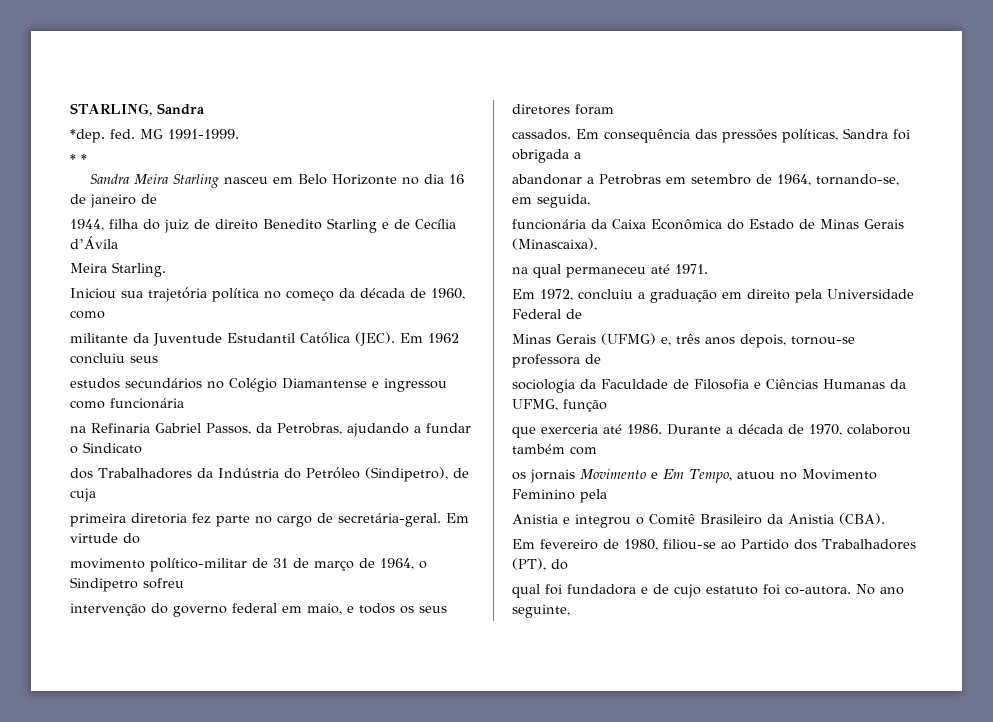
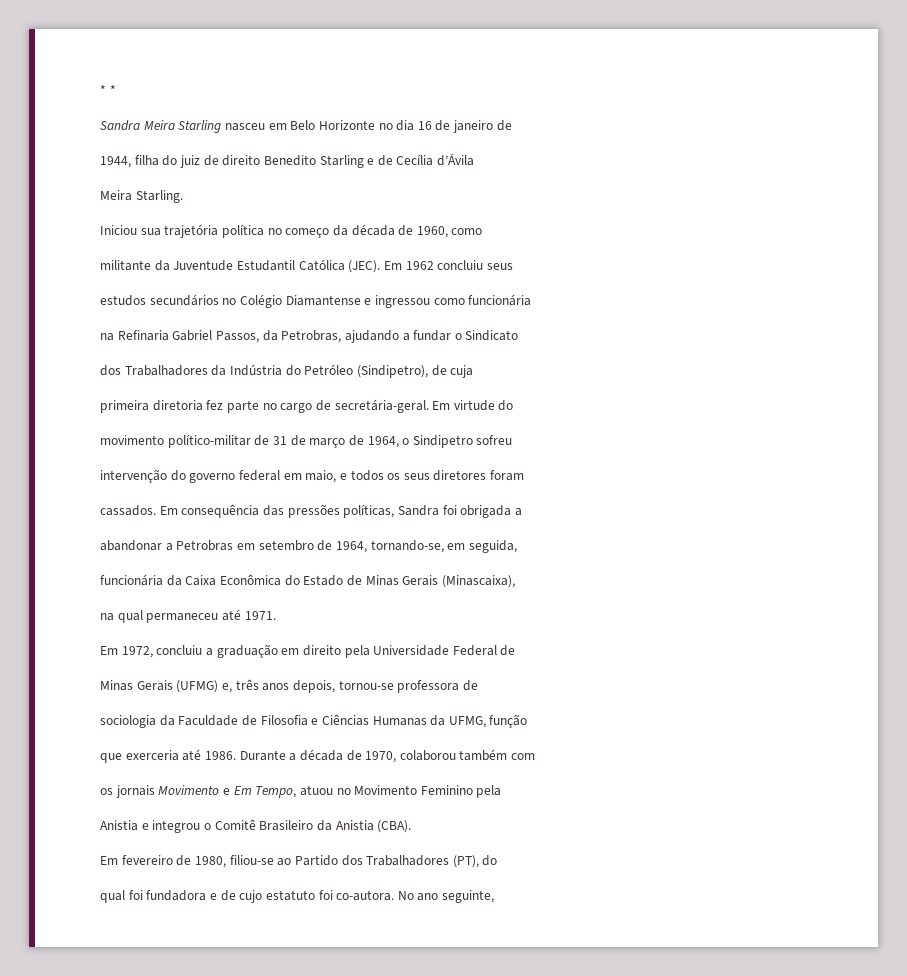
[70,103,205,116] [70,129,239,143] STARLING, Sandra // *dep. fed. MG 1991-1999. // -> (100, 90) none

